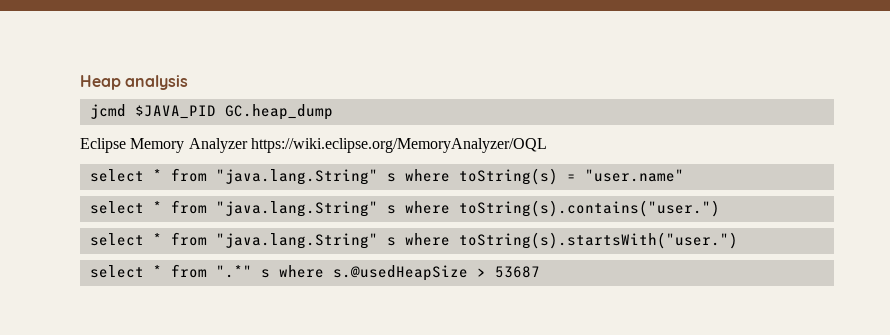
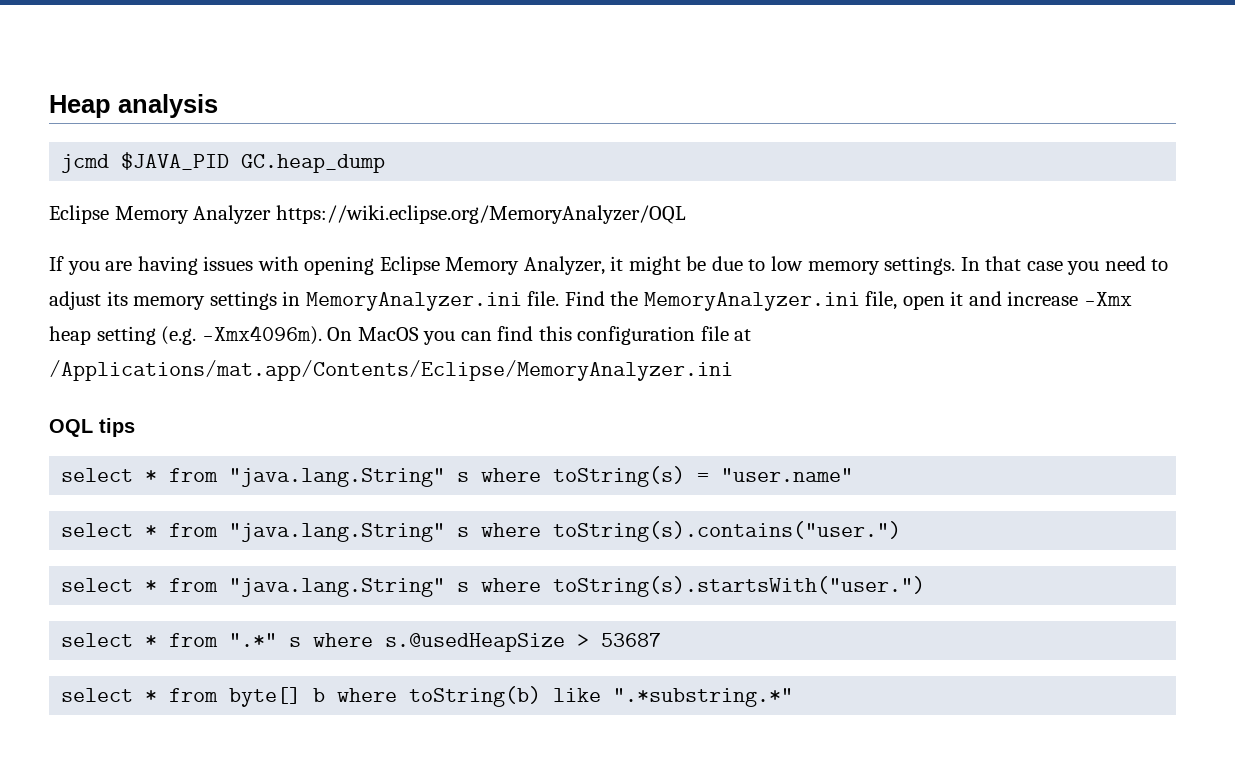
(547, 145) none -> [49,256,1169,275] [49,291,1133,311] [49,325,752,345] [49,360,733,381] [49,418,135,437] // If you are having issues with opening Eclipse Memory Analyzer, it might be due to low memory settings. In that case you need to adjust its memory settings in MemoryAnalyzer.ini file. Find the MemoryAnalyzer.ini file, open it and increase -Xmx heap setting (e.g. -Xmx4096m). On MacOS you can find this configuration file at /Applications/mat.app/Contents/Eclipse/MemoryAnalyzer.ini // OQL tips
(540, 272) none -> [61,686,794,707] // select * from byte[] b where toString(b) like ".*substring.*"

